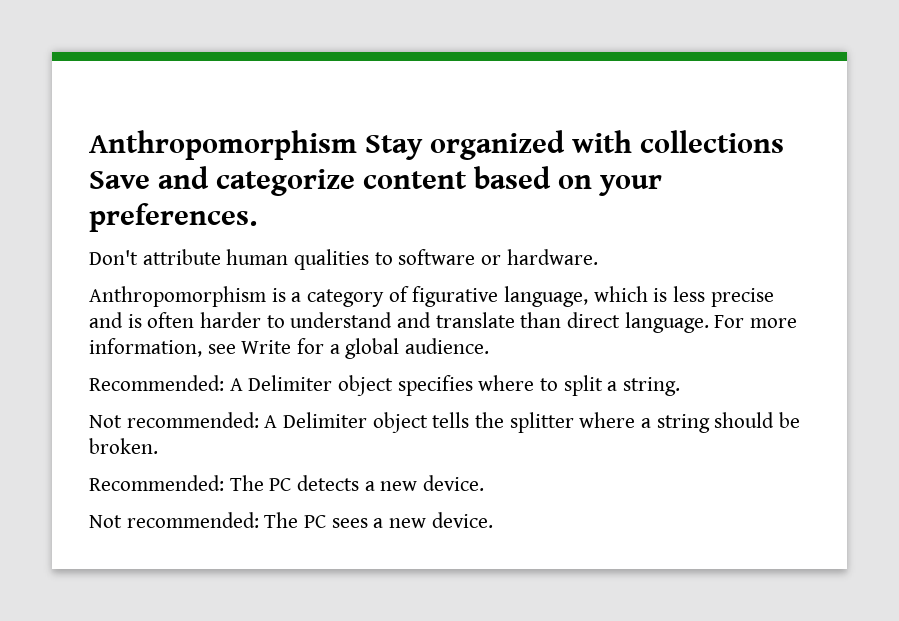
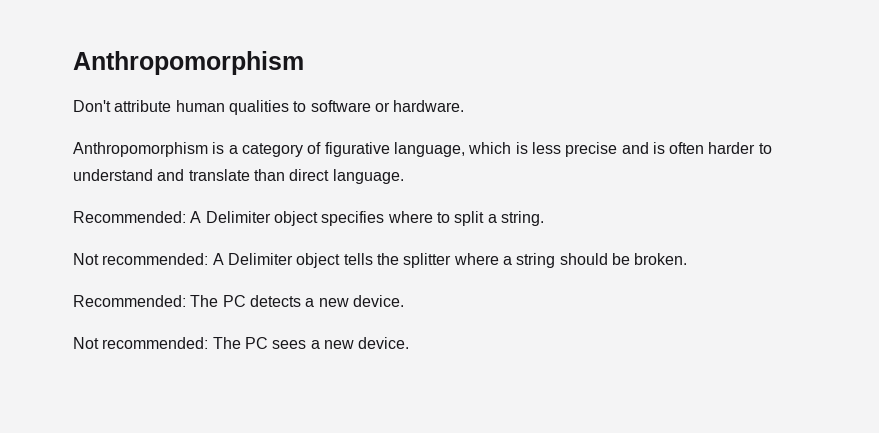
[89,130,784,160] [89,166,662,196] [89,203,257,232] Anthropomorphism Stay organized with collections Save and categorize content based on your preferences. -> [73,51,304,75] Anthropomorphism
[714,315,798,328] [89,338,490,359] For more information, see Write for a global audience. -> (404, 176) none

